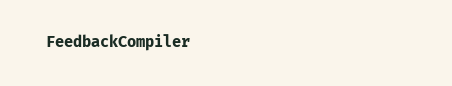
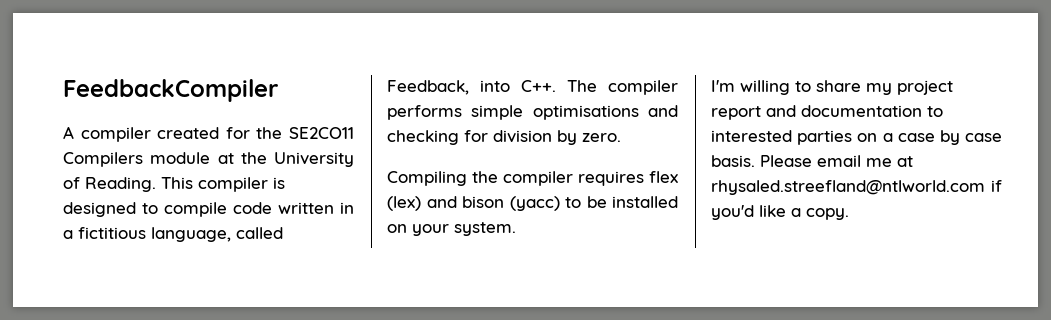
(190, 42) none -> [63,126,354,142] [63,152,354,167] [63,177,285,192] [63,202,354,217] [63,227,283,242] [387,80,678,95] [387,105,678,120] [387,130,621,145] [387,171,678,186] [387,196,678,211] [387,222,516,236] [711,80,953,95] [711,105,943,120] [711,130,1002,145] [711,155,913,167] [711,180,1002,195] [711,205,849,220] // A compiler created for the SE2CO11 Compilers module at the University of Reading. This compiler is designed to compile code written in a fictitious language, called Feedback, into C++. The compiler performs simple optimisations and checking for division by zero. // Compiling the compiler requires flex (lex) and bison (yacc) to be installed on your system. // I'm willing to share my project report and documentation to interested parties on a case by case basis. Please email me at rhysaled.streefland@ntlworld.com if you'd like a copy.

